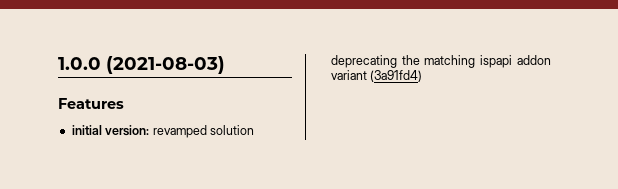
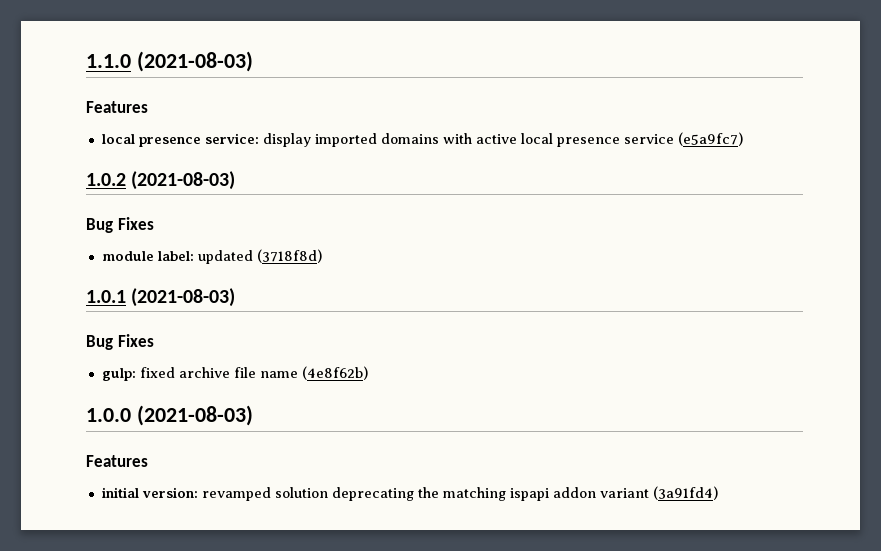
(58, 63) none -> [86,51,253,72] [86,101,148,113] [101,132,743,147] [86,171,236,190] [86,217,154,233] [101,249,322,264] [86,288,236,307] [86,334,154,350] [101,366,368,381] 1.1.0 (2021-08-03) // Features // local presence service: display imported domains with active local presence service (e5a9fc7) // 1.0.2 (2021-08-03) // Bug Fixes // module label: updated (3718f8d) // 1.0.1 (2021-08-03) // Bug Fixes // gulp: fixed archive file name (4e8f62b) //

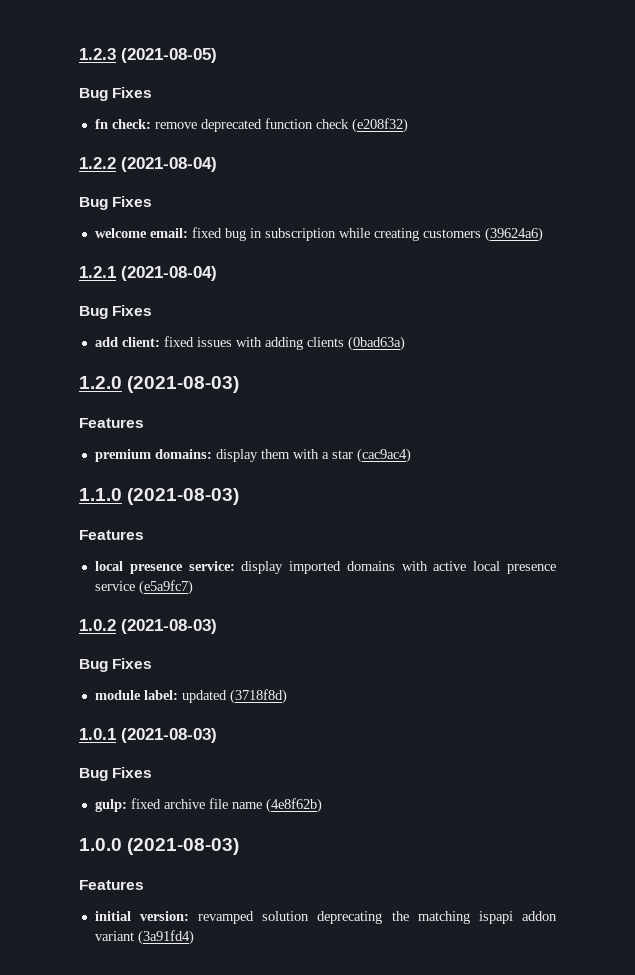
(86, 61) none -> [79,48,217,63] [79,87,153,101] [94,118,408,133] [79,157,217,172] [79,196,153,210] [94,227,543,242] [79,266,217,281] [79,305,153,319] [94,336,405,351] [79,376,240,393] [79,418,144,428] [94,448,411,463] 1.2.3 (2021-08-05) // Bug Fixes // fn check: remove deprecated function check (e208f32) // 1.2.2 (2021-08-04) // Bug Fixes // welcome email: fixed bug in subscription while creating customers (39624a6) // 1.2.1 (2021-08-04) // Bug Fixes // add client: fixed issues with adding clients (0bad63a) // 1.2.0 (2021-08-03) // Features // premium domains: display them with a star (cac9ac4) //

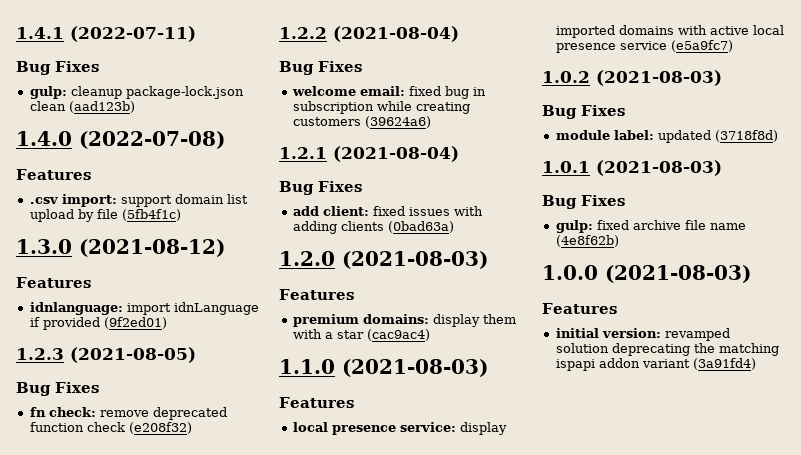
(79, 54) none -> [16,26,196,42] [16,61,99,75] [29,86,244,99] [29,101,135,113] [16,131,225,149] [16,169,91,180] [29,194,248,207] [29,209,181,222] [16,239,225,257] [16,277,91,288] [29,302,259,315] [29,317,167,330] 1.4.1 (2022-07-11) // Bug Fixes // gulp: cleanup package-lock.json clean (aad123b) // 1.4.0 (2022-07-08) // Features // .csv import: support domain list upload by file (5fb4f1c) // 1.3.0 (2021-08-12) // Features // idnlanguage: import idnLanguage if provided (9f2ed01) //

